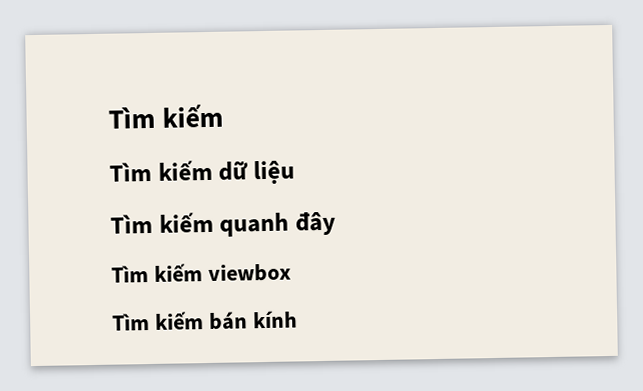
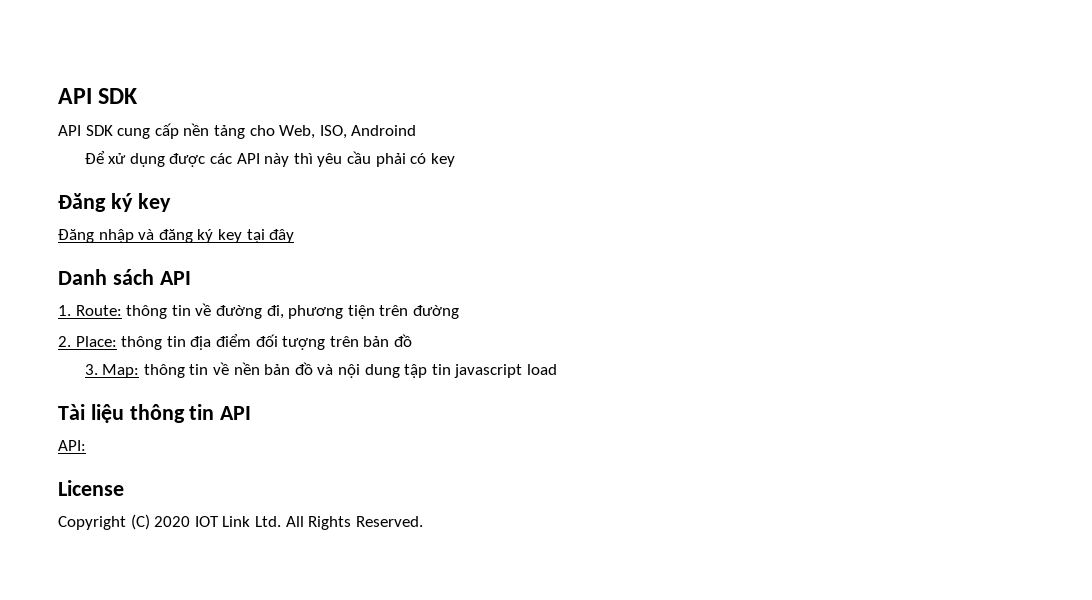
[108,103,225,129] [109,159,295,185] [110,211,336,237] [111,263,291,283] [112,310,298,331] Tìm kiếm // Tìm kiếm dữ liệu // Tìm kiếm quanh đây // Tìm kiếm viewbox // Tìm kiếm bán kính -> [58,88,139,104] [58,123,417,139] [84,151,455,167] [58,193,171,212] [58,229,295,243] [58,269,191,285] [58,303,459,319] [58,334,412,350] [84,362,557,378] [58,404,252,423] [58,440,86,451] [58,480,124,496] [58,514,423,530] API SDK // API SDK cung cấp nền tảng cho Web, ISO, Androind // Để xử dụng được các API này thì yêu cầu phải có key // Đăng ký key // Đăng nhập và đăng ký key tại đây // Danh sách API // 1. Route: thông tin về đường đi, phương tiện trên đường // 2. Place: thông tin địa điểm đối tượng trên bản đồ // 3. Map: thông tin về nền bản đồ và nội dung tập tin javascript load // Tài liệu thông tin API // API: // License // Copyright (C) 2020 IOT Link Ltd. All Rights Reserved.

